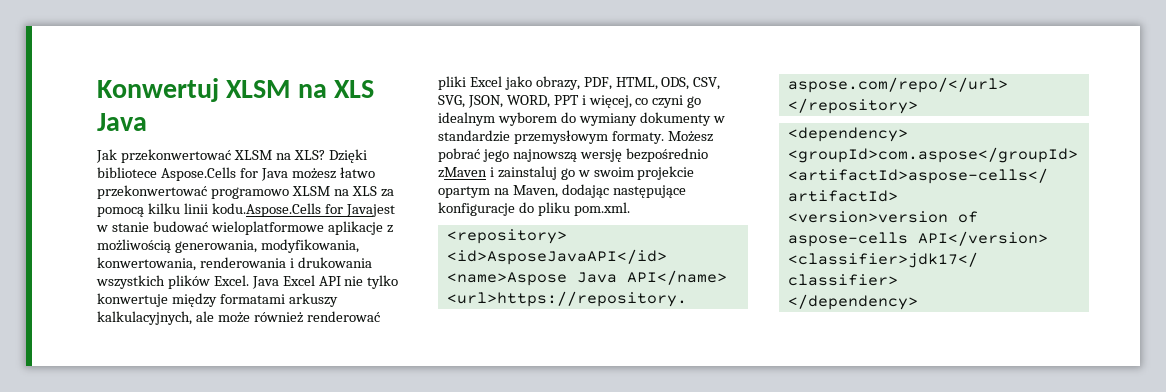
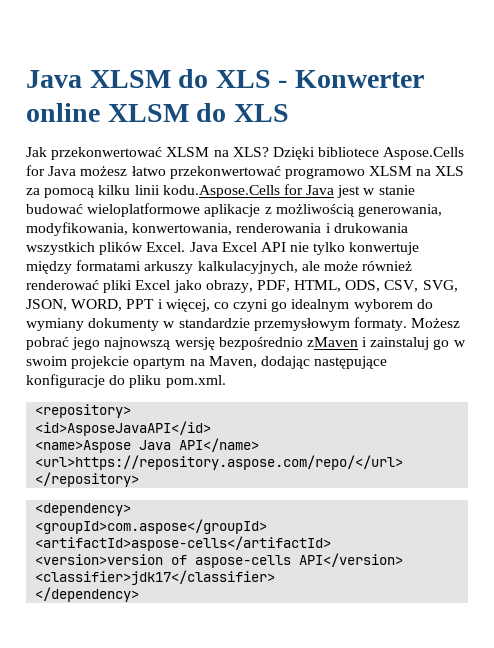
[97,78,375,102] [97,113,147,131] Konwertuj XLSM na XLS Java -> [26,69,424,88] [26,103,289,122] Java XLSM do XLS - Konwerter online XLSM do XLS
[345,204,395,217] Javajest -> [306,185,361,198] Java jest

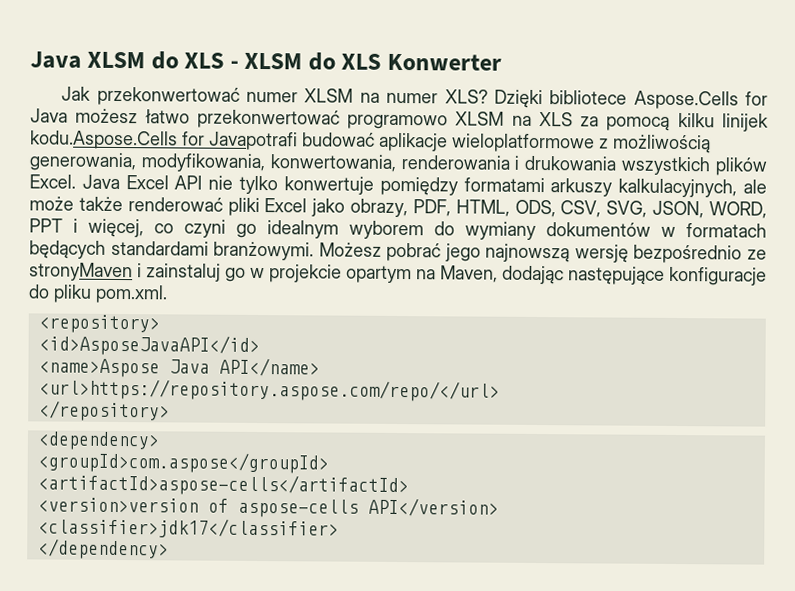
[294,70,424,88] [26,103,289,122] Konwerter online XLSM do XLS -> [244,52,502,71] XLSM do XLS Konwerter
[166,147,229,157] XLSM na -> [246,88,439,104] numer XLSM na numer
[134,185,160,195] linii -> [721,113,769,132] linijek
[306,185,415,198] [26,203,261,217] Java jest w stanie budować wieloplatformowe aplikacje -> [209,131,595,153] Javapotrafi budować aplikacje wieloplatformowe
[26,261,72,274] między -> [379,176,458,196] pomiędzy
[362,261,413,271] również -> [78,196,123,212] także
[88,317,407,331] dokumenty w standardzie przemysłowym formaty. -> [546,222,767,238] [29,240,315,261] dokumentów w formatach będących standardami branżowymi.
[306,337,358,347] zMaven -> [746,249,767,260] [29,262,133,282] ze stronyMaven
[26,356,67,366] swoim -> (265, 273) none

